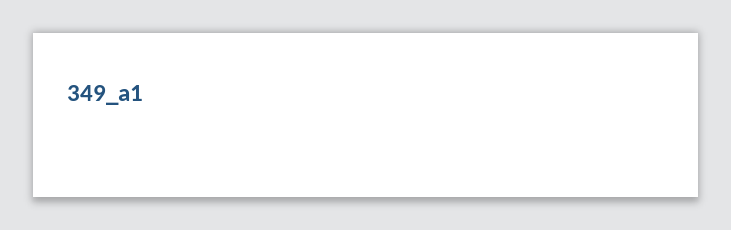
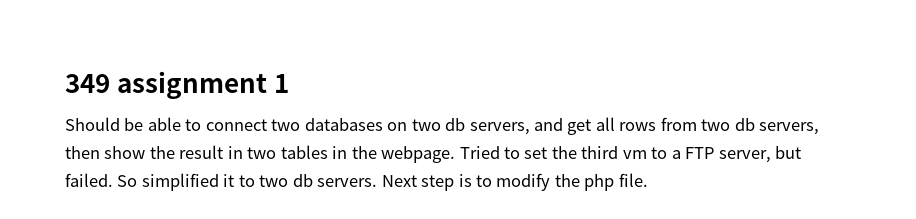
[67,85,143,105] 349_a1 -> [65,71,290,99] [65,117,820,135] [65,145,802,163] [65,173,648,191] 349 assignment 1 // Should be able to connect two databases on two db servers, and get all rows from two db servers, then show the result in two tables in the webpage. Tried to set the third vm to a FTP server, but failed. So simplified it to two db servers. Next step is to modify the php file.

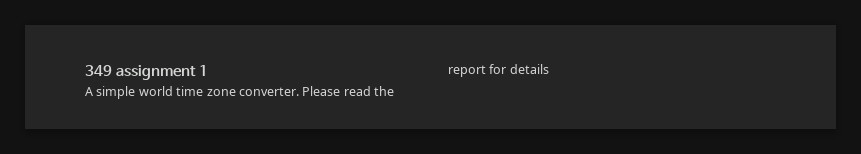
[65,117,820,135] [65,145,802,163] [65,173,648,191] Should be able to connect two databases on two db servers, and get all rows from two db servers, then show the result in two tables in the webpage. Tried to set the third vm to a FTP server, but failed. So simplified it to two db servers. Next step is to modify the php file. -> [85,86,394,99] [448,64,549,77] A simple world time zone converter. Please read the report for details

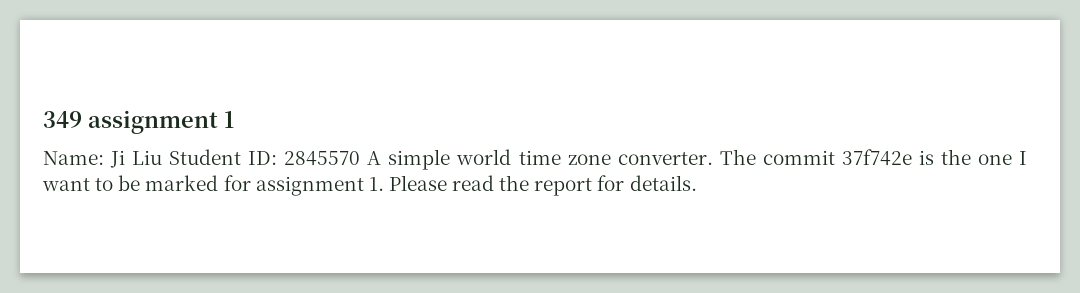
(208, 70) none -> [43,149,361,168] Name: Ji Liu Student ID: 2845570
(299, 91) none -> [719,149,1027,166] [42,175,384,196] The commit 37f742e is the one I want to be marked for assignment 1.
[509,64,549,74] details -> [629,175,697,191] details.

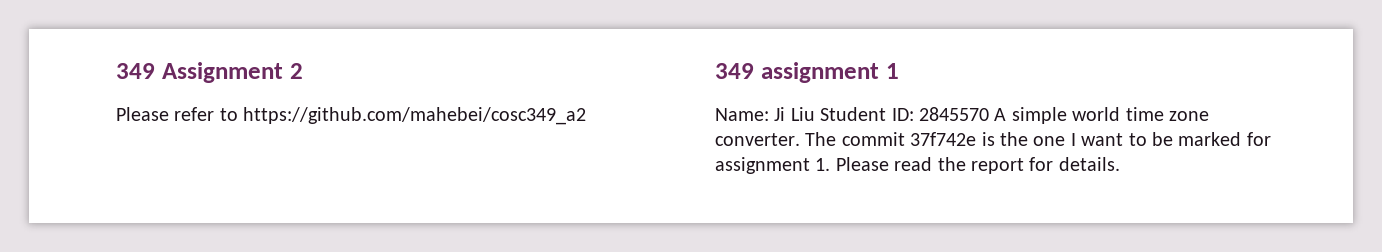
[43,111,82,128] 349 -> [116,62,303,83] [116,107,587,125] [715,63,754,79] 349 Assignment 2 // Please refer to https://github.com/mahebei/cosc349_a2 // 349

